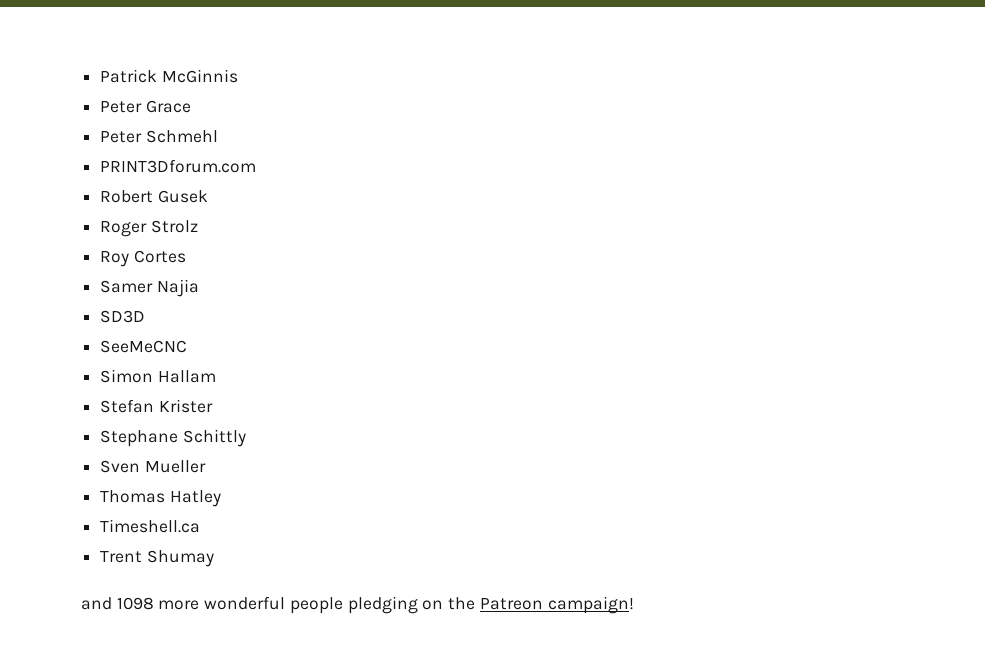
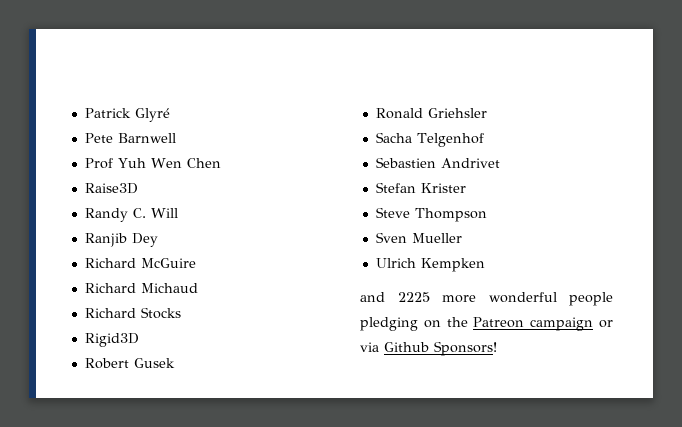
[161,69,238,83] [100,100,191,113] [100,130,218,143] [100,159,257,173] [100,190,208,203] [100,220,198,237] [100,250,186,267] [100,279,199,297] [100,310,146,323] [100,340,188,353] [100,369,216,383] McGinnis // Peter Grace // Peter Schmehl // PRINT3Dforum.com // Robert Gusek // Roger Strolz // Roy Cortes // Samer Najia // SD3D // SeeMeCNC // Simon Hallam -> [134,108,170,122] [84,133,176,143] [84,158,221,169] [84,183,138,194] [84,208,178,222] [84,233,158,247] [84,258,196,268] [84,283,198,293] [84,307,181,319] [84,333,139,347] [84,358,175,369] [375,108,487,119] [375,132,484,147] [375,157,500,168] Glyré // Pete Barnwell // Prof Yuh Wen Chen // Raise3D // Randy C. Will // Ranjib Dey // Richard McGuire // Richard Michaud // Richard Stocks // Rigid3D // Robert Gusek // Ronald Griehsler // Sacha Telgenhof // Sebastien Andrivet
[100,429,246,447] Stephane Schittly -> [375,207,487,222] Steve Thompson
[100,490,221,507] [100,519,201,533] [100,550,214,567] Thomas Hatley // Timeshell.ca // Trent Shumay -> [375,258,485,272] Ulrich Kempken
[116,597,154,610] 1098 -> [397,292,430,302] 2225
[547,596,634,614] campaign! -> [530,317,613,331] [360,341,497,356] campaign or via Github Sponsors!

